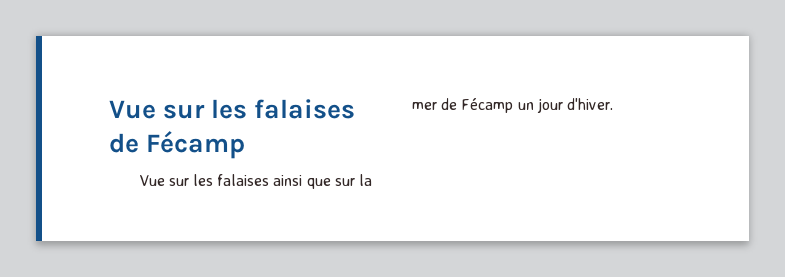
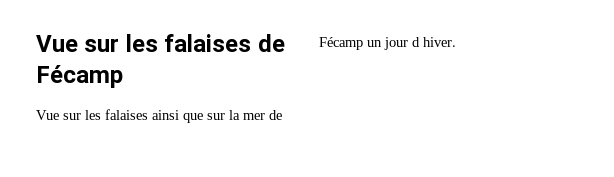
[566,98,613,110] d'hiver. -> [412,37,456,47] d hiver.

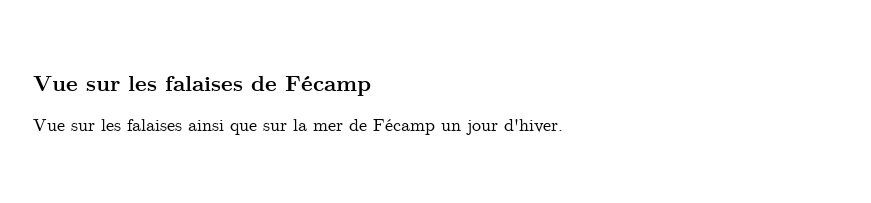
[412,37,456,47] d hiver. -> [504,119,563,133] d'hiver.

